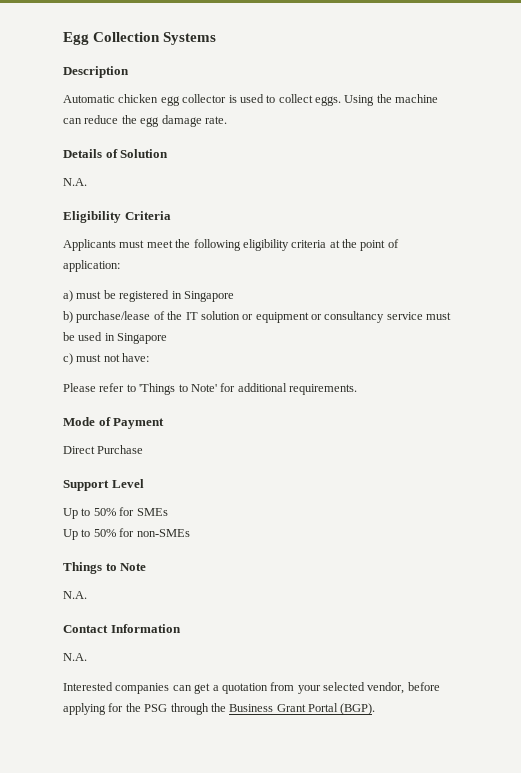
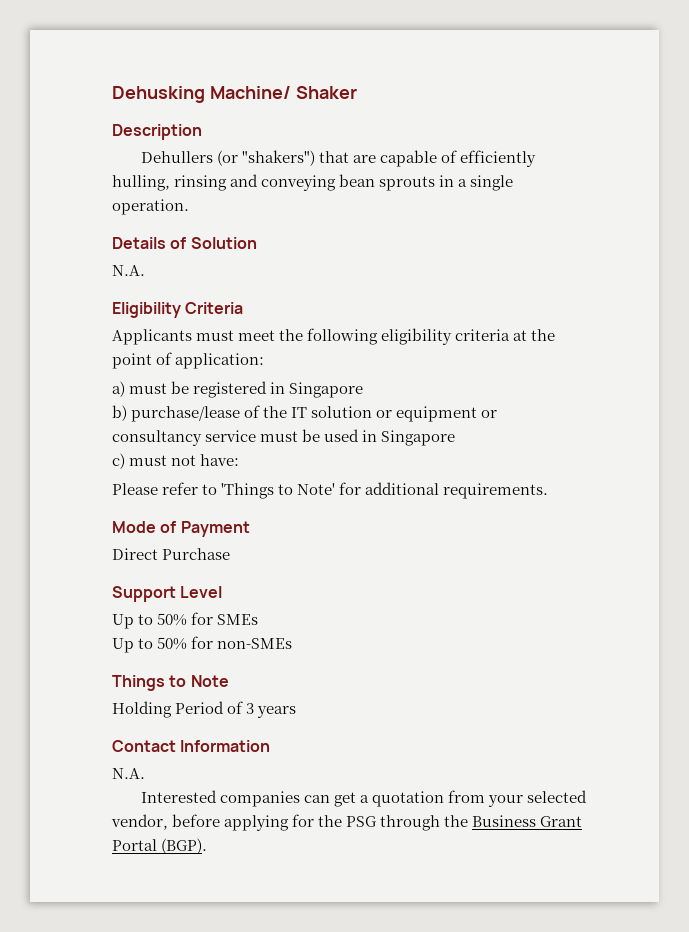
[63,32,217,45] [63,66,129,78] [63,94,439,106] [63,115,227,127] Egg Collection Systems // Description // Automatic chicken egg collector is used to collect eggs. Using the machine can reduce the egg damage rate. -> [112,86,357,103] [112,124,202,140] [141,150,537,167] [112,174,514,191] [112,199,189,215] Dehusking Machine/ Shaker // Description // Dehullers (or "shakers") that are capable of efficiently hulling, rinsing and conveying bean sprouts in a single operation.
[63,591,87,599] N.A. -> [112,701,297,718] Holding Period of 3 years

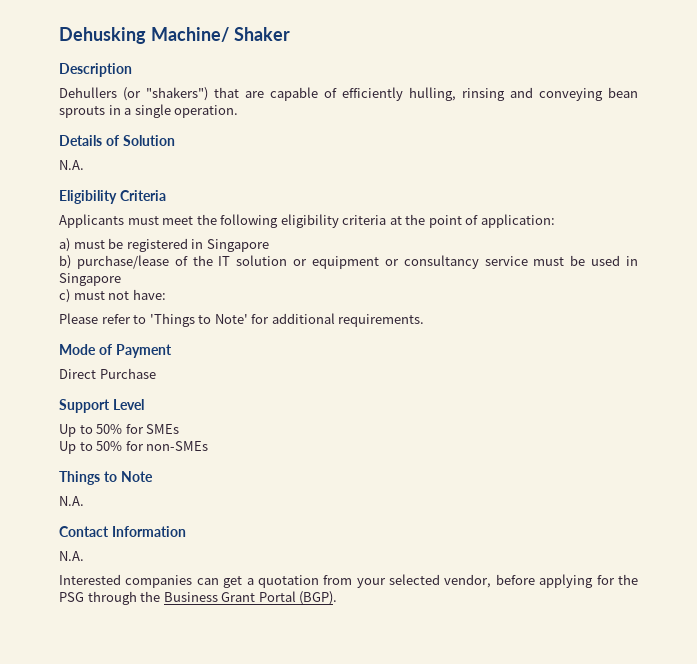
[112,701,297,718] Holding Period of 3 years -> [59,496,84,506] N.A.

